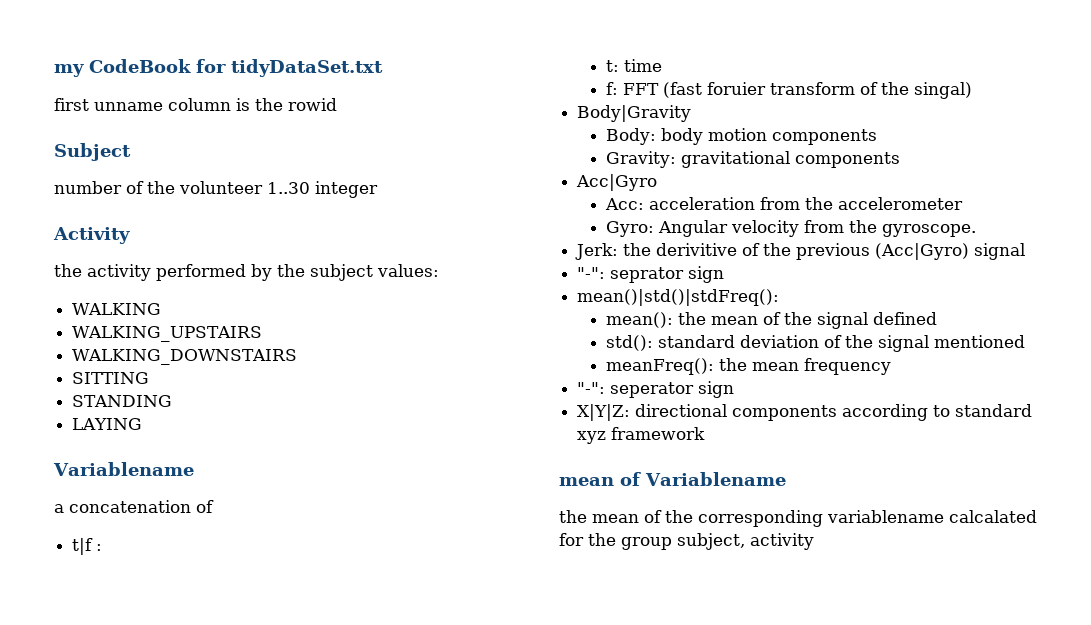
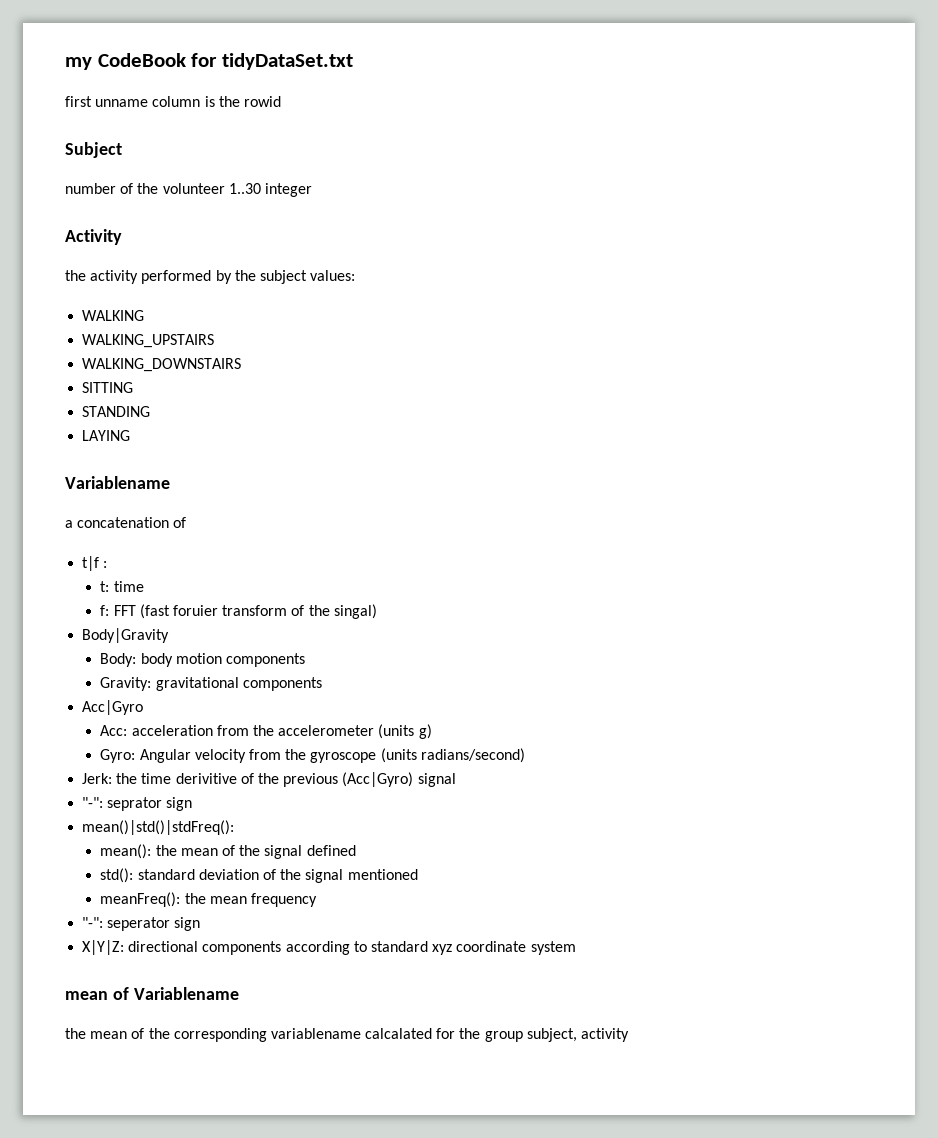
(963, 203) none -> [378,724,432,739] (units g)
[881,224,976,237] gyroscope. -> [310,748,525,763] gyroscope (units radians/second)
(652, 249) none -> [141,773,172,784] time
[611,427,706,440] framework -> [456,941,576,955] coordinate system

